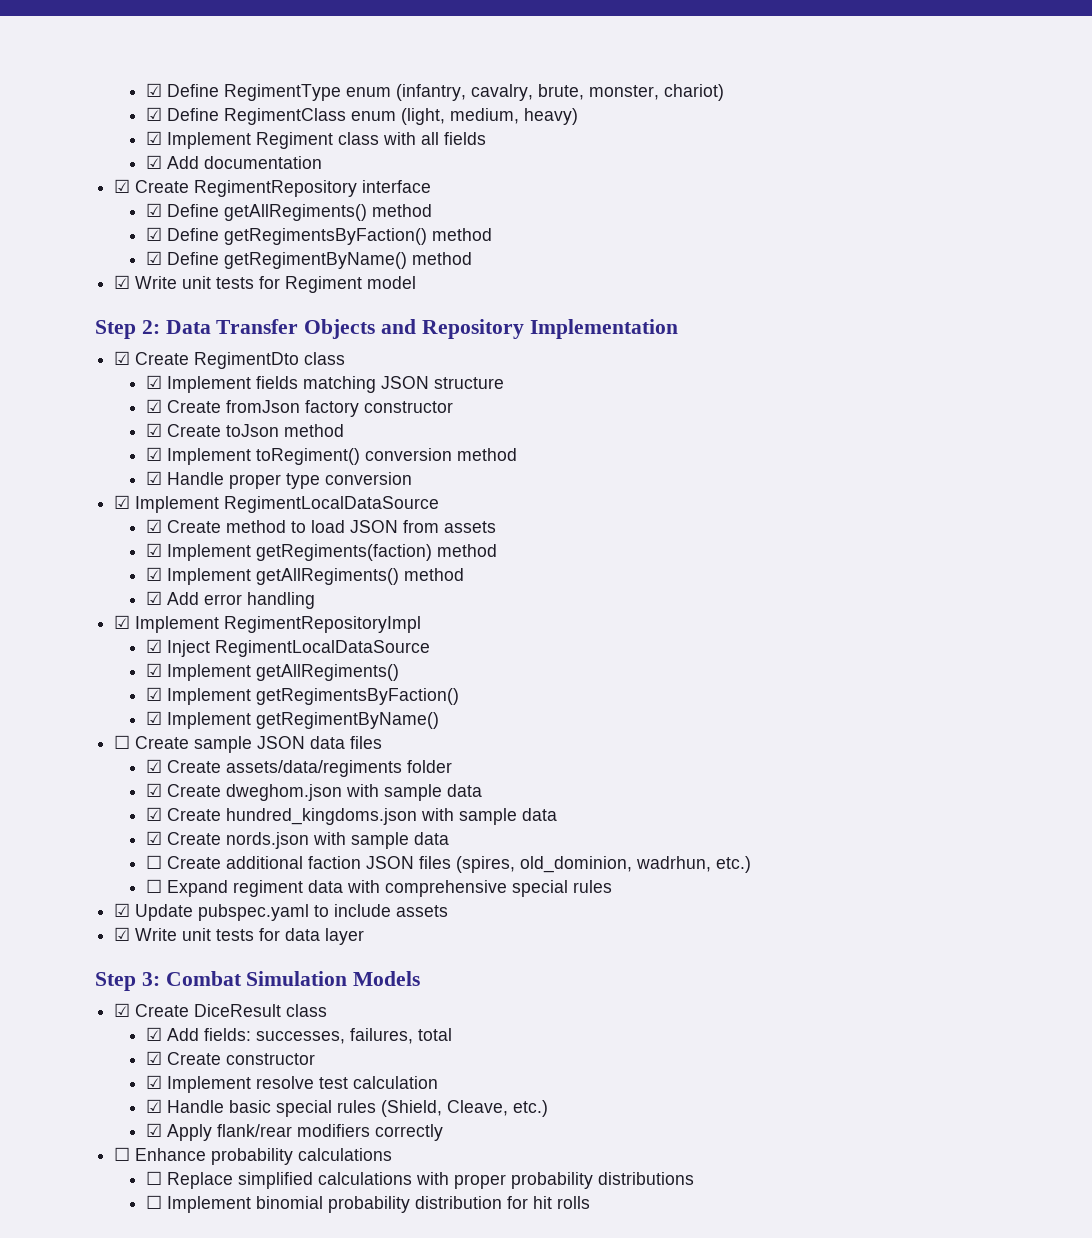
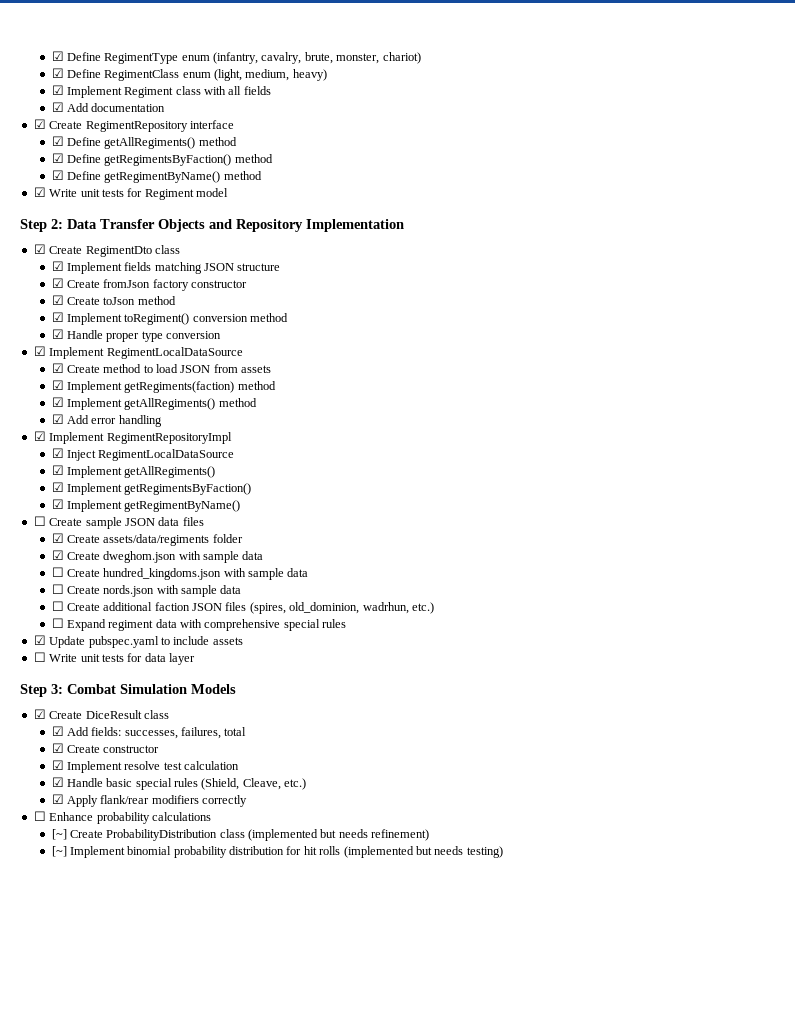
[146,807,163,821] ☑ -> [51,567,64,577] ☐
[146,831,163,845] ☑ -> [51,584,64,594] ☐
[114,927,131,941] ☑ -> [33,652,46,662] ☐
[146,1171,695,1189] [146,1195,163,1209] ☐ Replace simplified calculations with proper probability distributions // ☐ -> [51,829,430,841] [51,846,67,857] [~] Create ProbabilityDistribution class (implemented but needs refinement) // [~]
(591, 1202) none -> [343,846,503,858] (implemented but needs testing)

